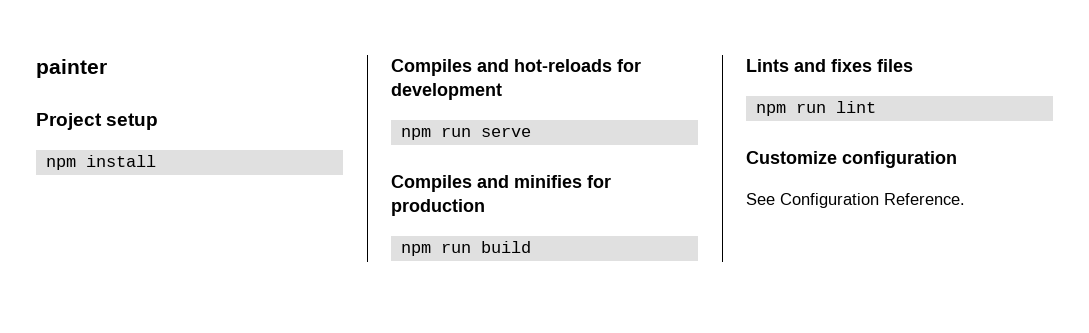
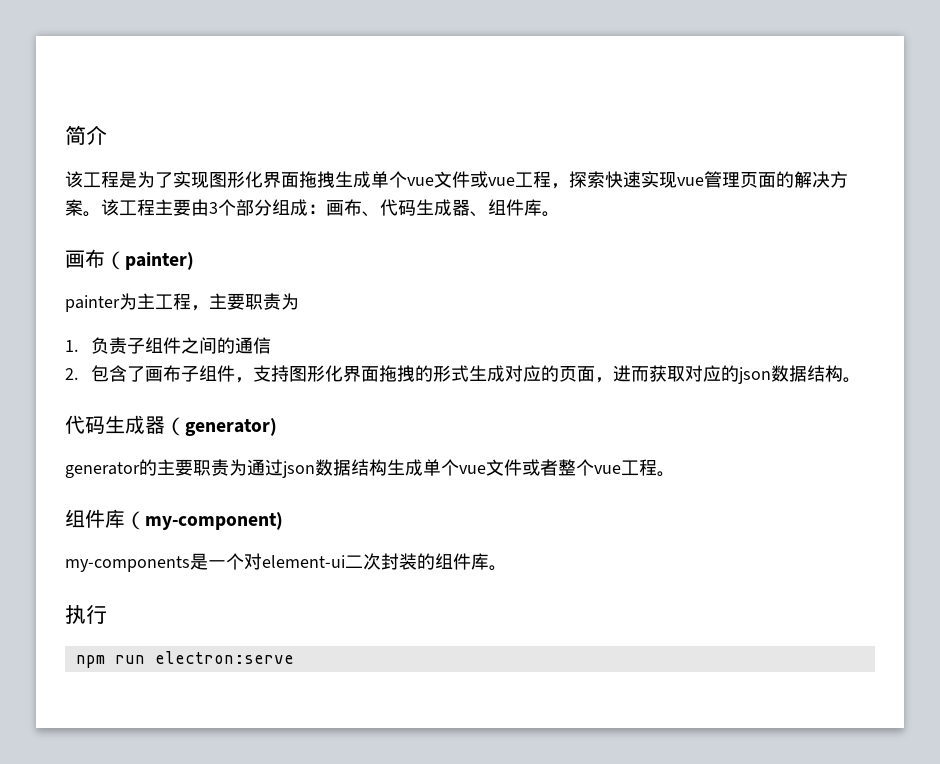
[36,59,107,78] [36,113,159,130] [45,155,156,170] [391,59,641,76] [391,83,502,100] [400,127,531,140] [391,175,611,192] [391,199,485,216] [400,241,531,256] [746,59,913,72] [755,101,876,116] [746,151,957,168] [746,193,965,208] painter // Project setup // npm install // Compiles and hot-reloads for development // npm run serve // Compiles and minifies for production // npm run build // Lints and fixes files // npm run lint // Customize configuration // See Configuration Reference. -> [65,125,107,145] [65,171,848,189] [65,199,560,217] [65,249,194,270] [65,293,299,312] [65,337,272,354] [65,365,862,384] [65,415,277,436] [65,459,675,478] [65,509,283,530] [65,553,507,572] [65,605,107,624] [75,651,294,668] 简介 // 该工程是为了实现图形化界面拖拽生成单个vue文件或vue工程，探索快速实现vue管理页面的解决方案。该工程主要由3个部分组成：画布、代码生成器、组件库。 // 画布（painter) // painter为主工程，主要职责为 // 1.负责子组件之间的通信 // 2.包含了画布子组件，支持图形化界面拖拽的形式生成对应的页面，进而获取对应的json数据结构。 // 代码生成器（generator) // generator的主要职责为通过json数据结构生成单个vue文件或者整个vue工程。 // 组件库（my-component) // my-components是一个对element-ui二次封装的组件库。 // 执行 // npm run electron:serve

